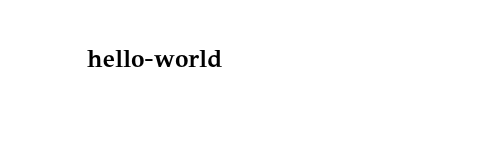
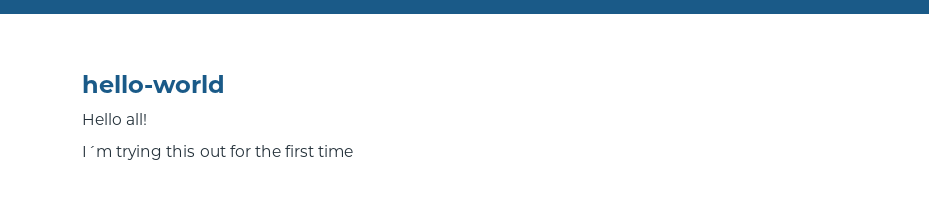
(223, 59) none -> [82,113,148,125] [82,145,354,160] // Hello all! // I´m trying this out for the first time

